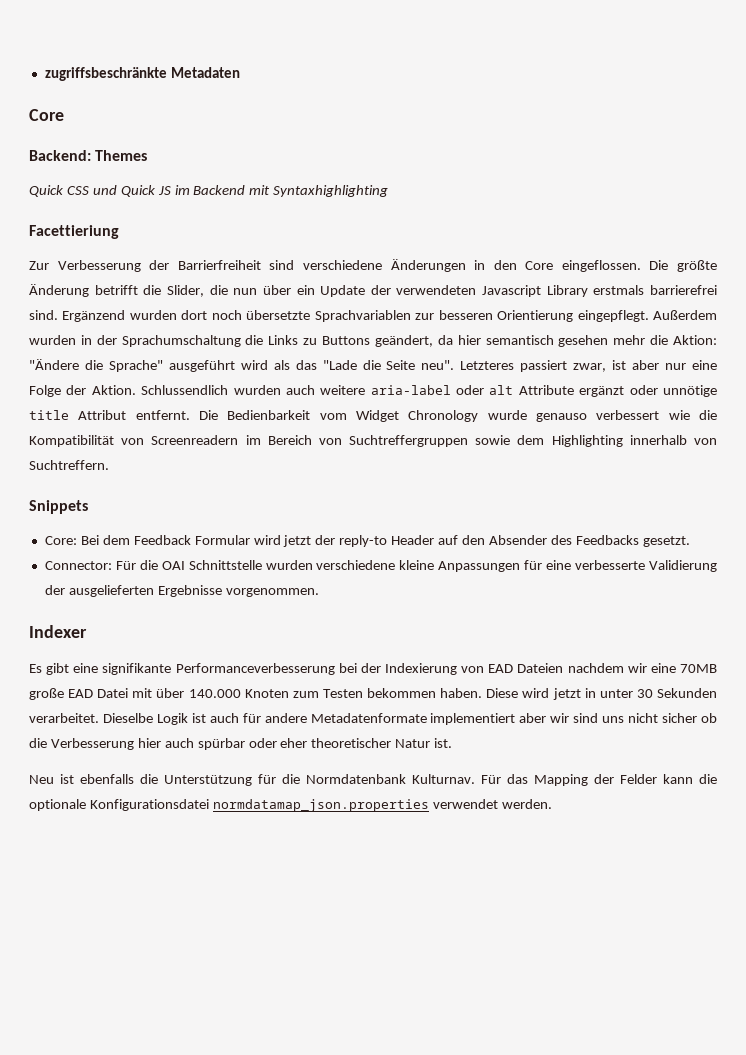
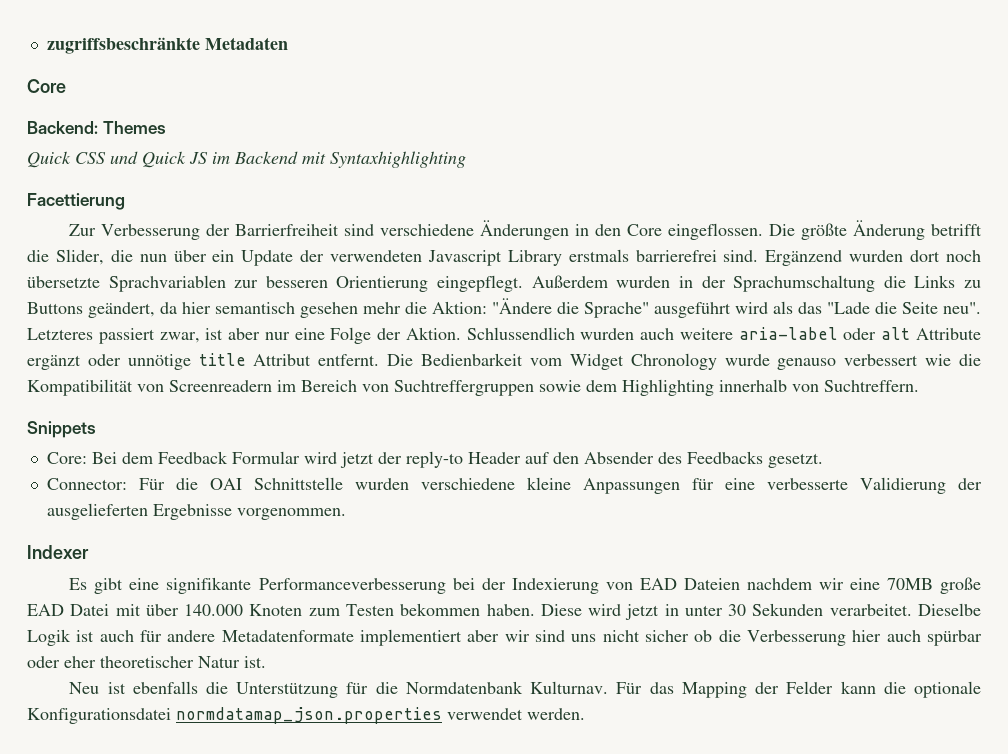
[29,225,119,239] Facettieriung -> [27,193,125,210] Facettierung

